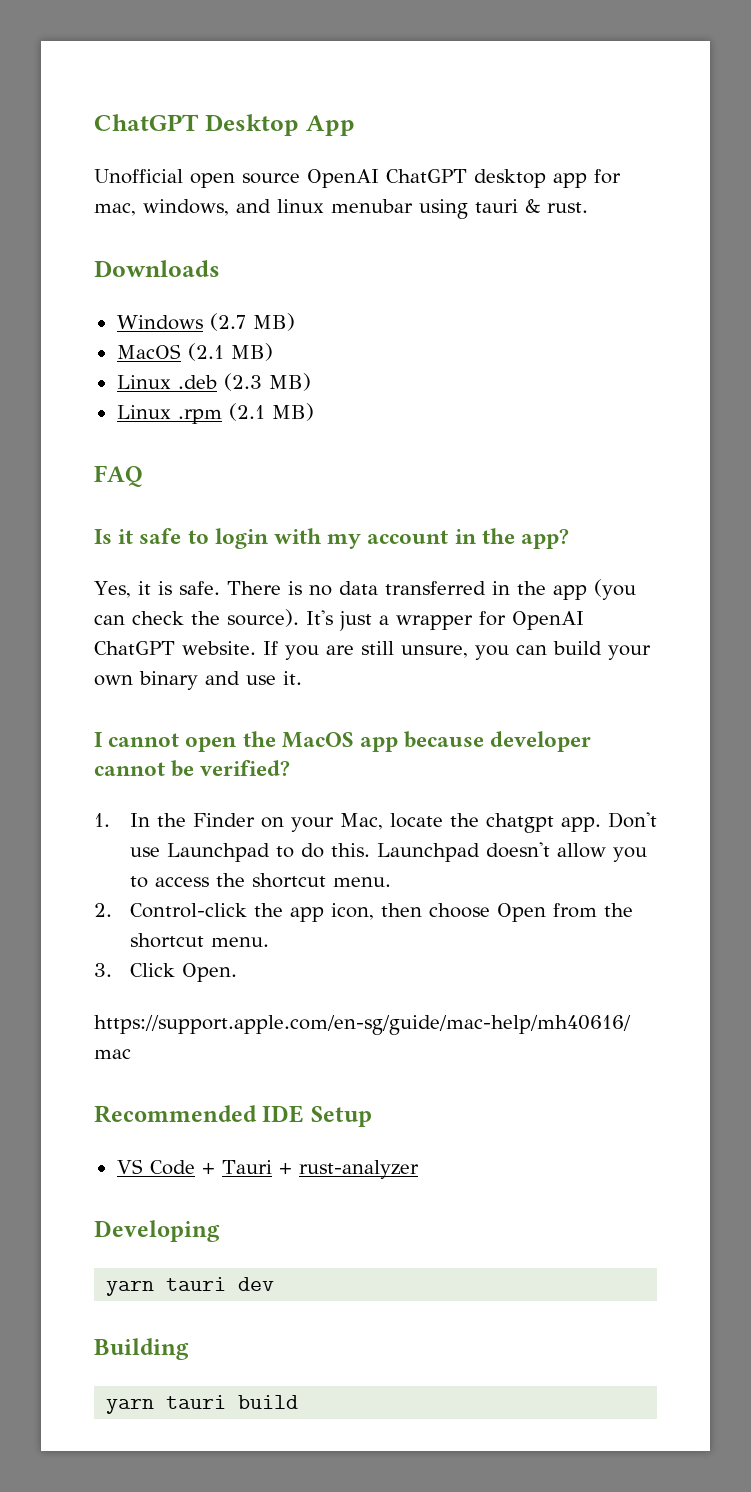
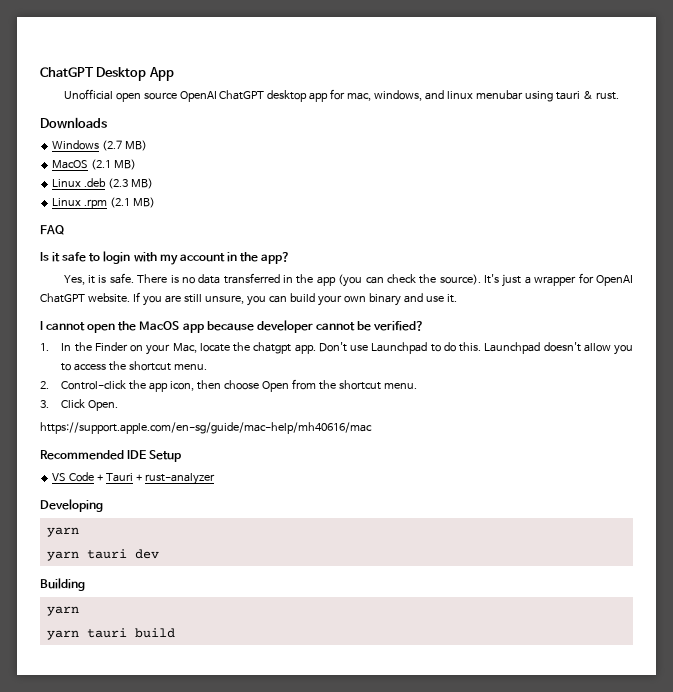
(155, 1288) none -> [46,551,79,561] // yarn
(155, 1406) none -> [46,630,79,640] // yarn

